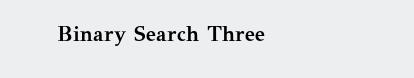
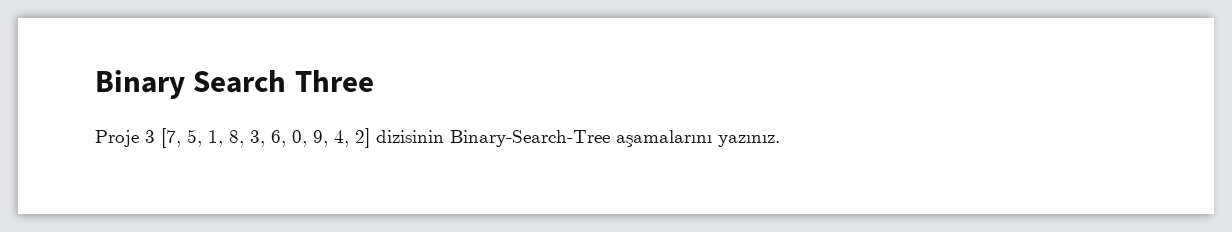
(265, 33) none -> [95,128,780,148] // Proje 3 [7, 5, 1, 8, 3, 6, 0, 9, 4, 2] dizisinin Binary-Search-Tree aşamalarını yazınız.

